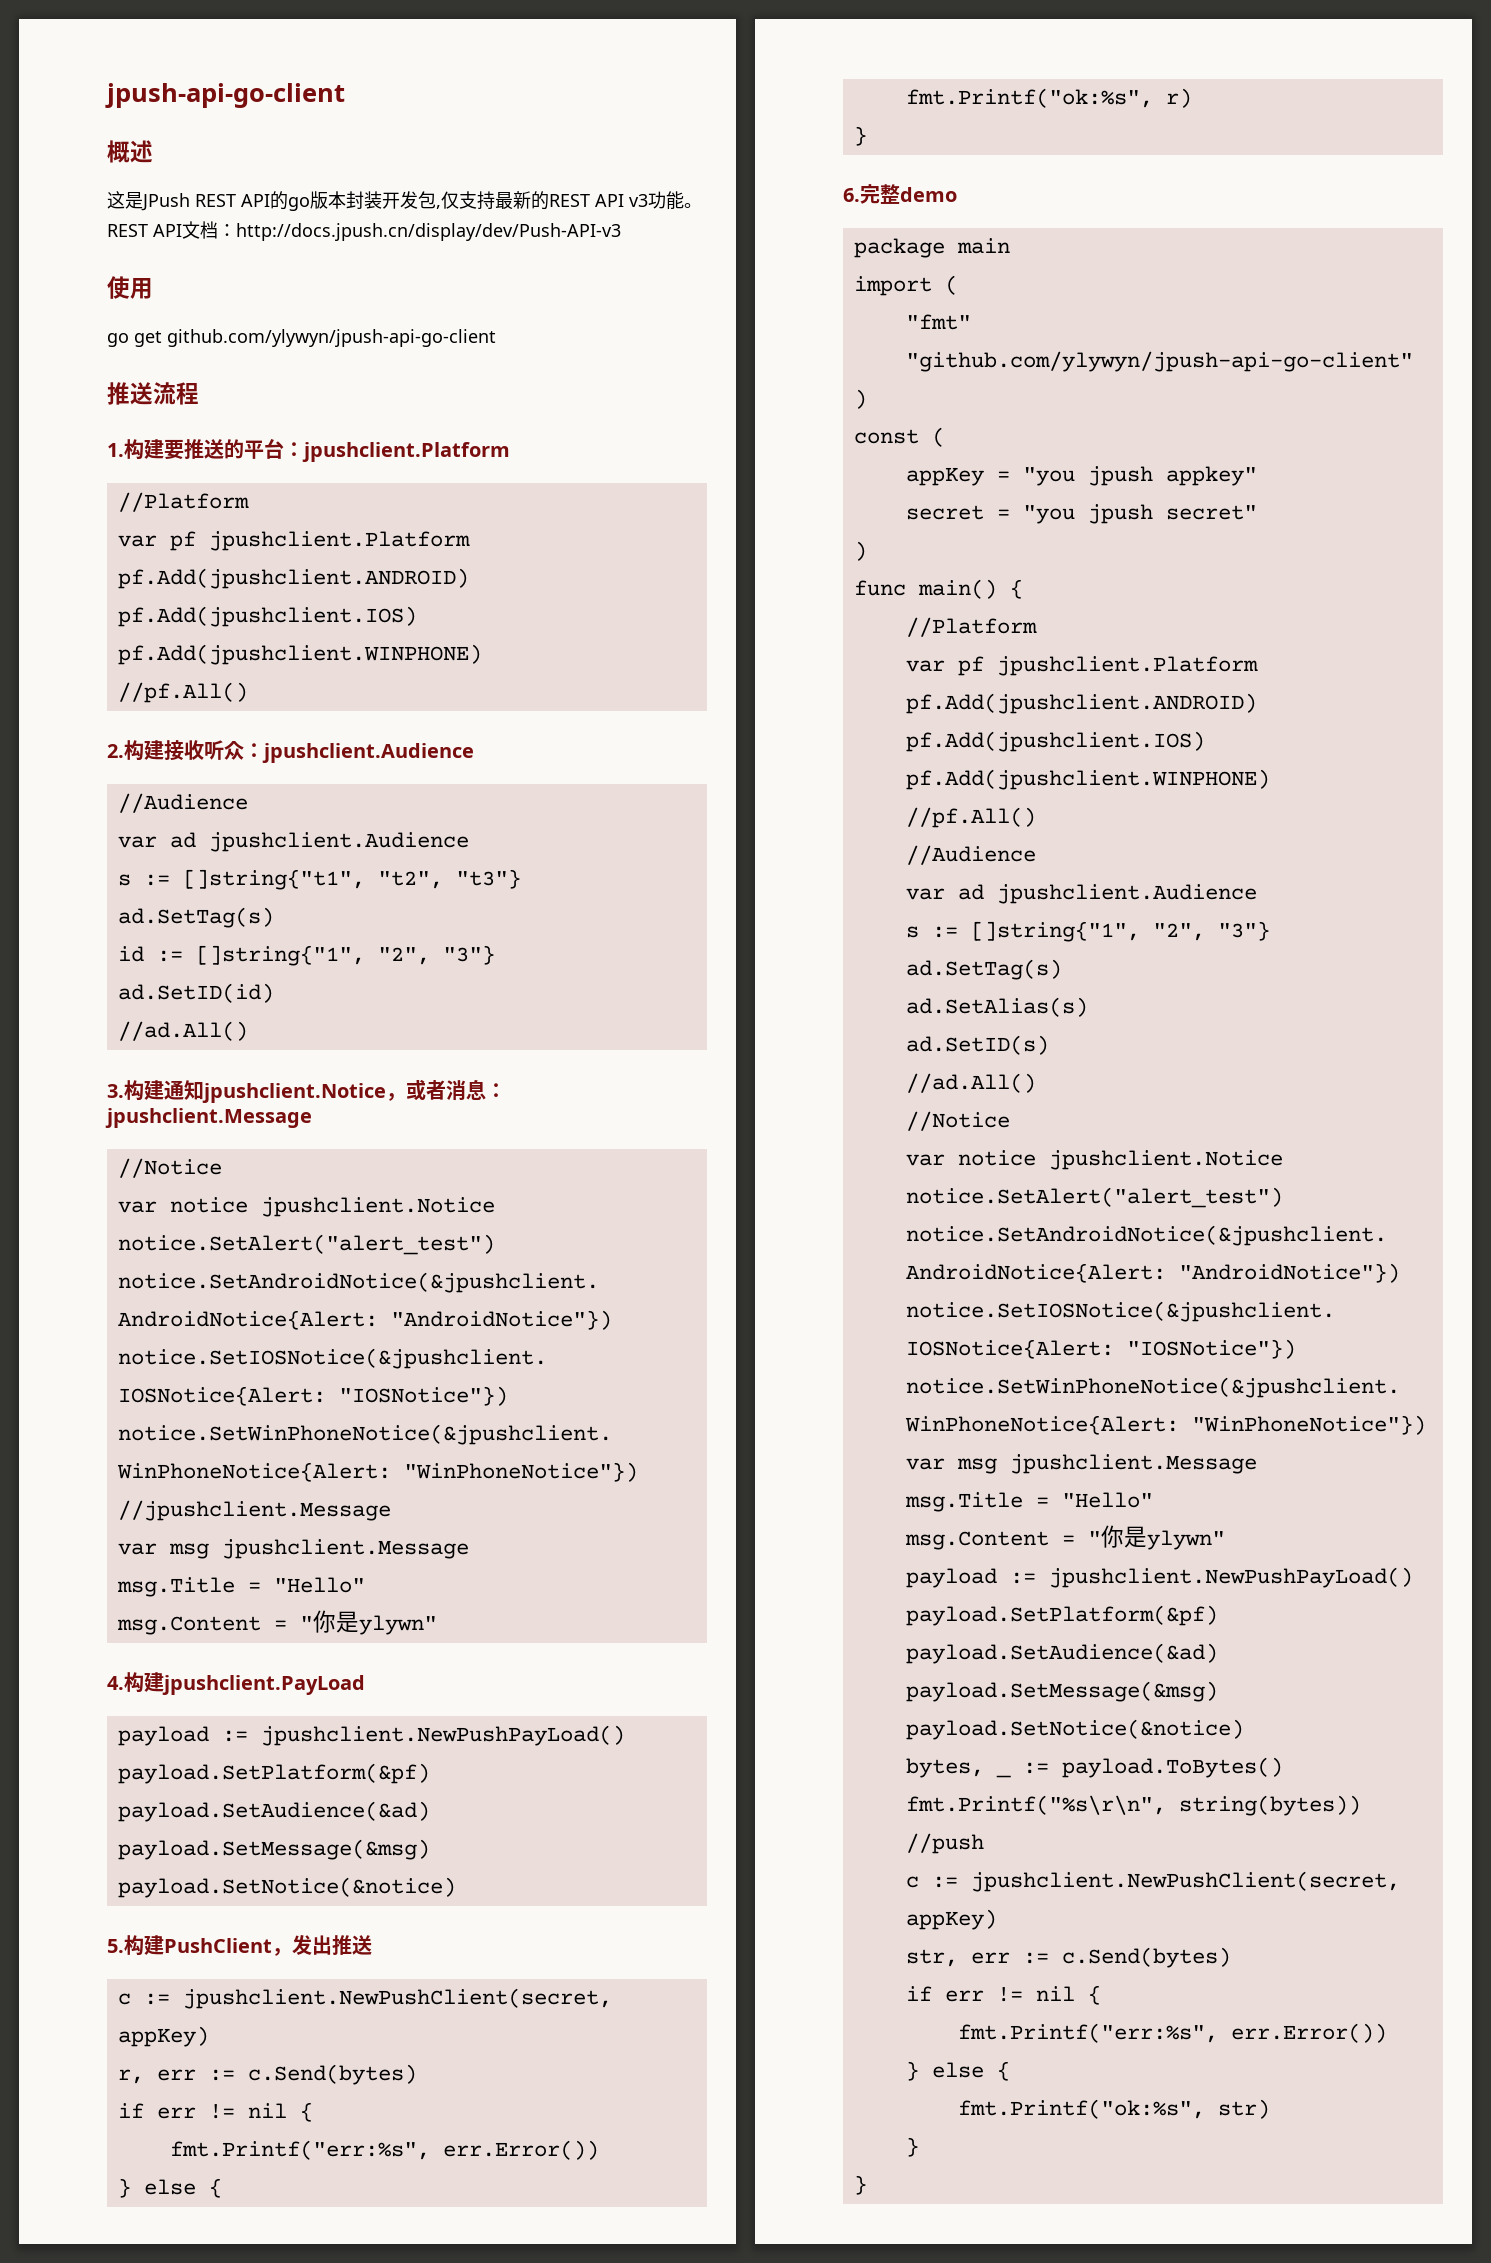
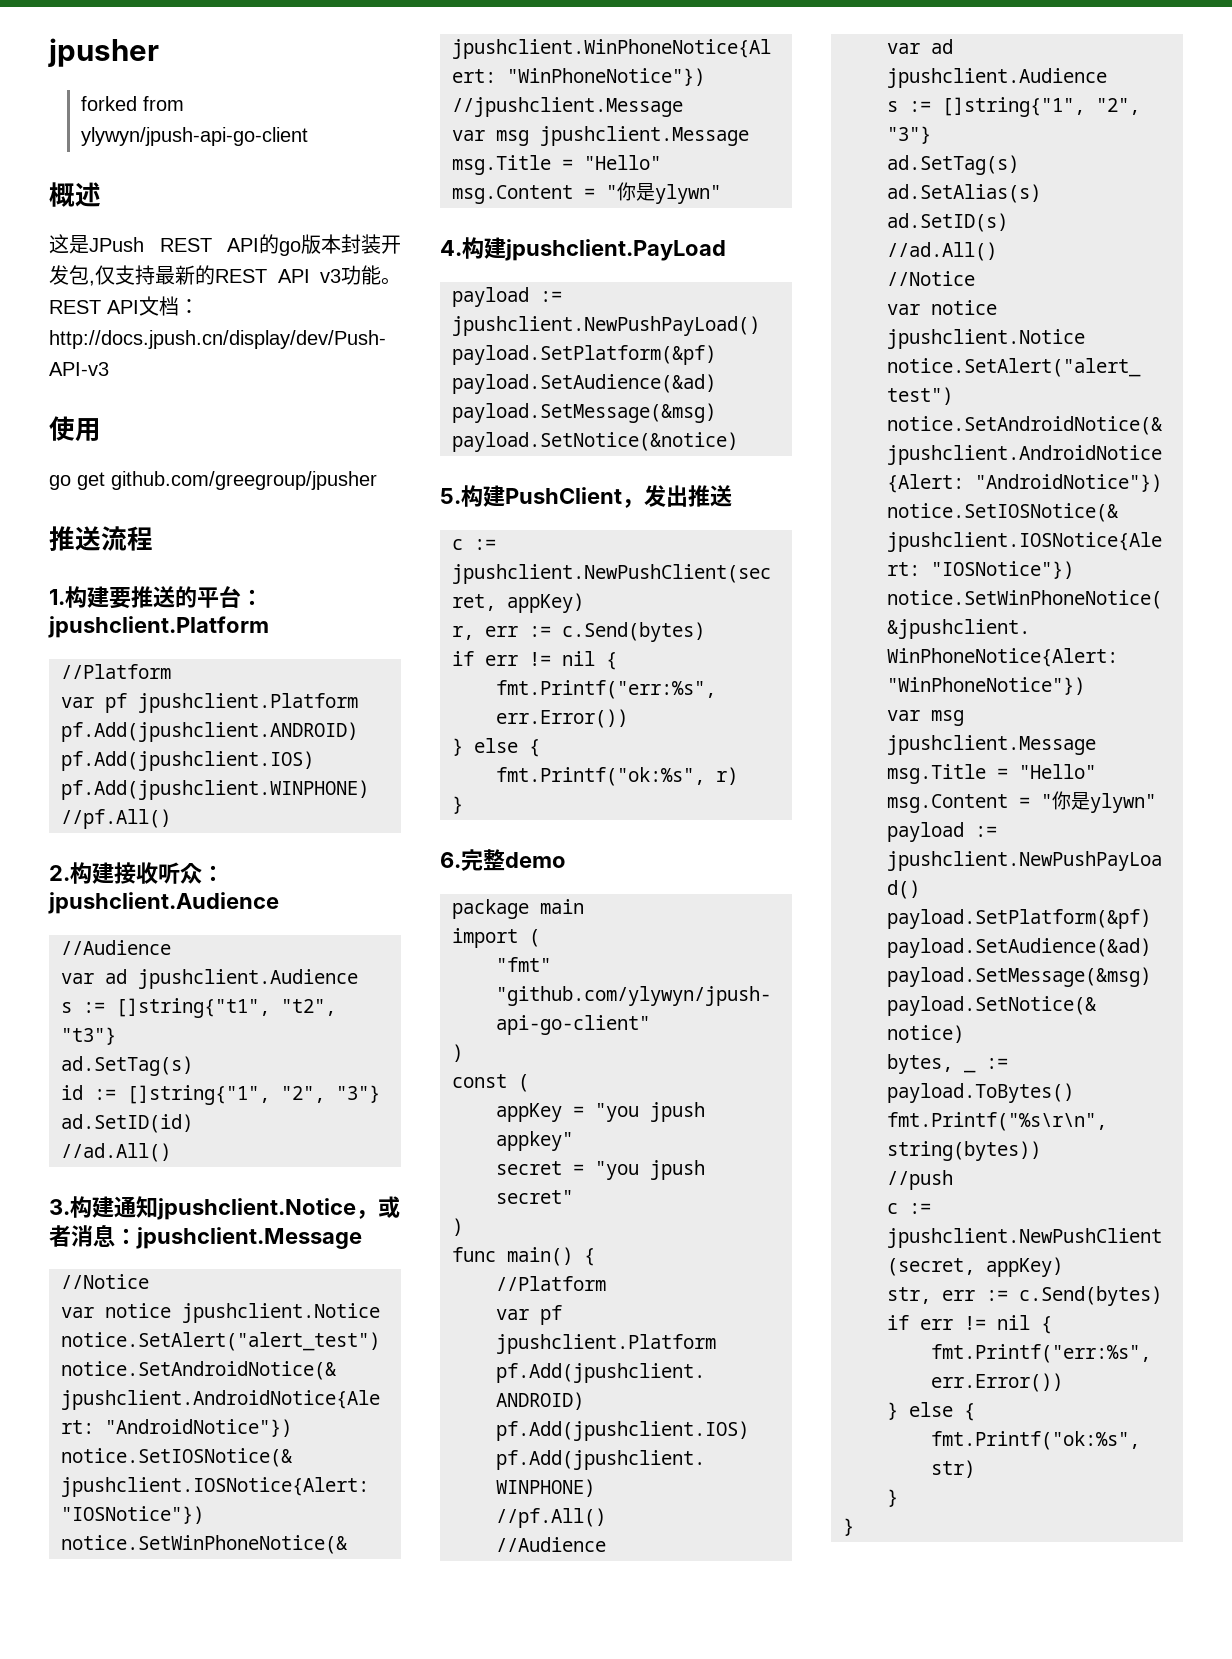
[105,83,345,108] jpush-api-go-client -> [48,38,159,67] [81,96,185,111] [81,127,309,146] jpusher // forked from ylywyn/jpush-api-go-client
[167,329,496,347] github.com/ylywyn/jpush-api-go-client -> [111,471,377,490] github.com/greegroup/jpusher

